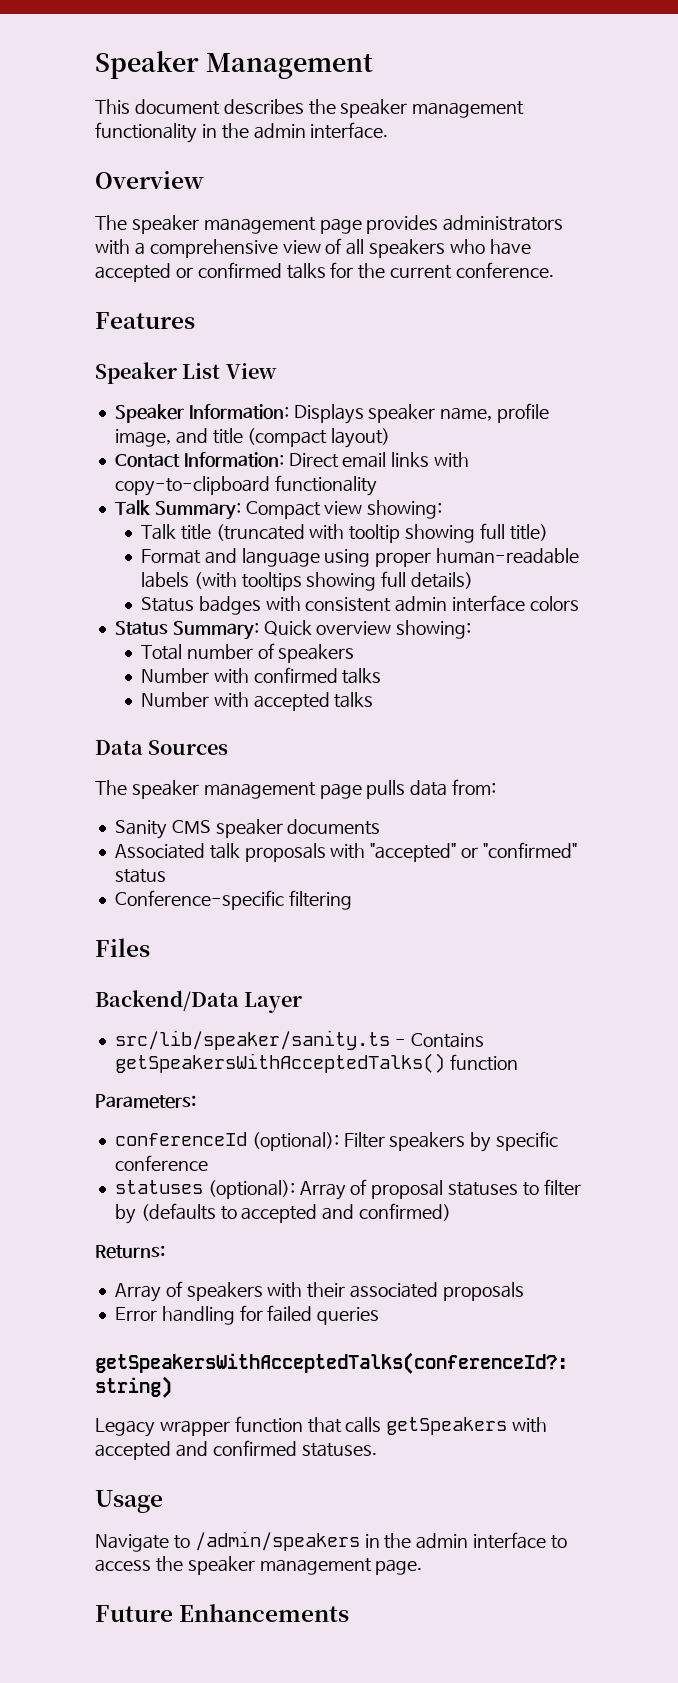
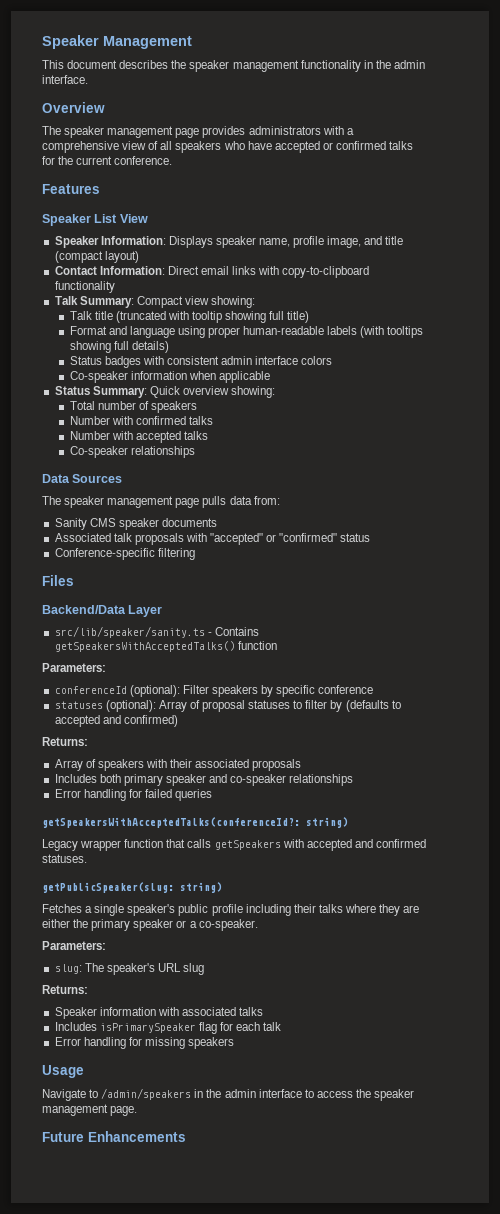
(580, 603) none -> [69,371,270,383] // Co-speaker information when applicable
(374, 700) none -> [69,446,195,458] // Co-speaker relationships
(524, 1291) none -> [54,774,354,786] // Includes both primary speaker and co-speaker relationships
(377, 1450) none -> [42,882,222,893] [42,904,420,916] [42,919,258,931] [42,941,106,950] [54,963,205,975] [42,985,88,994] [54,1007,264,1019] [54,1022,282,1034] [54,1037,235,1049] // getPublicSpeaker(slug: string) // Fetches a single speaker's public profile including their talks where they are either the primary speaker or a co-speaker. // Parameters: // slug: The speaker's URL slug // Returns: // Speaker information with associated talks // Includes isPrimarySpeaker flag for each talk // Error handling for missing speakers

